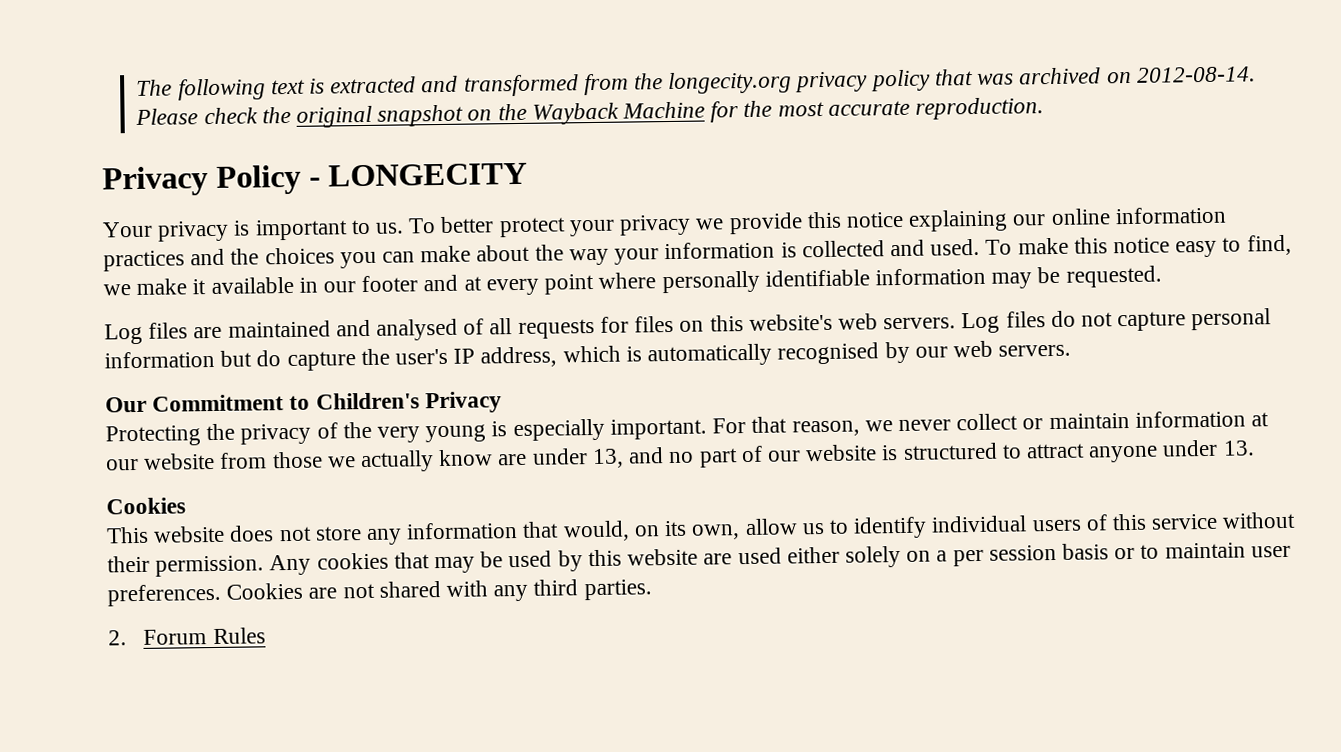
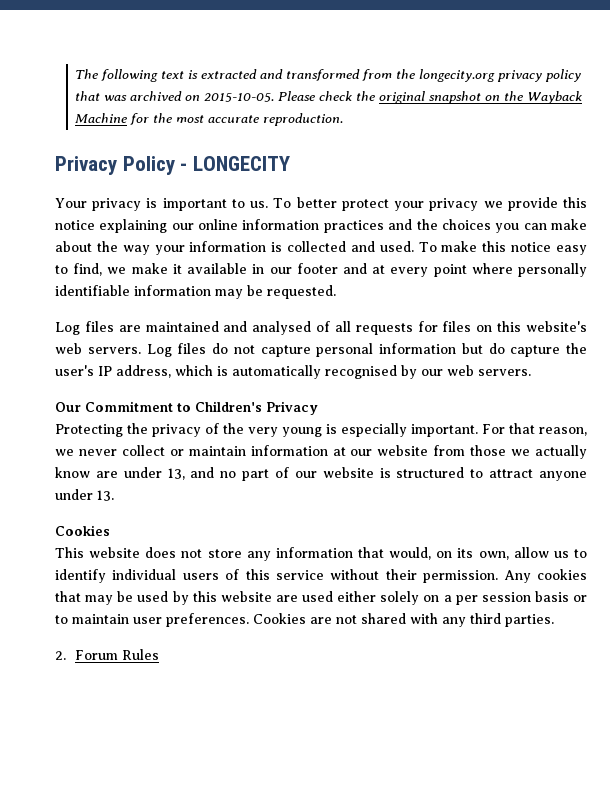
[1136,66,1256,83] 2012-08-14. -> [204,93,275,102] 2015-10-05.

